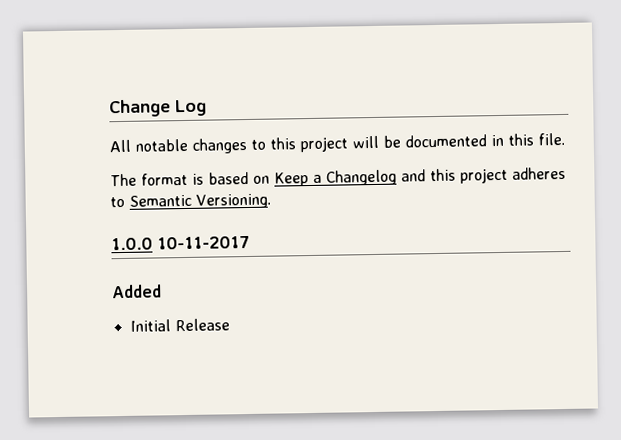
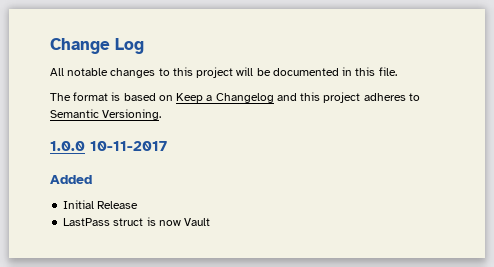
(230, 325) none -> [63,217,211,226] // LastPass struct is now Vault

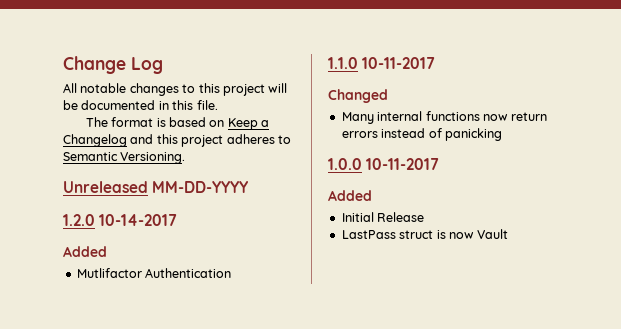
(162, 114) none -> [63,181,249,193] [63,214,178,226] [63,246,107,257] [76,268,232,278] [328,57,436,69] [328,89,388,103] [341,111,548,124] [341,128,502,141] // Unreleased MM-DD-YYYY // 1.2.0 10-14-2017 // Added // Mutlifactor Authentication // 1.1.0 10-11-2017 // Changed // Many internal functions now return errors instead of panicking

